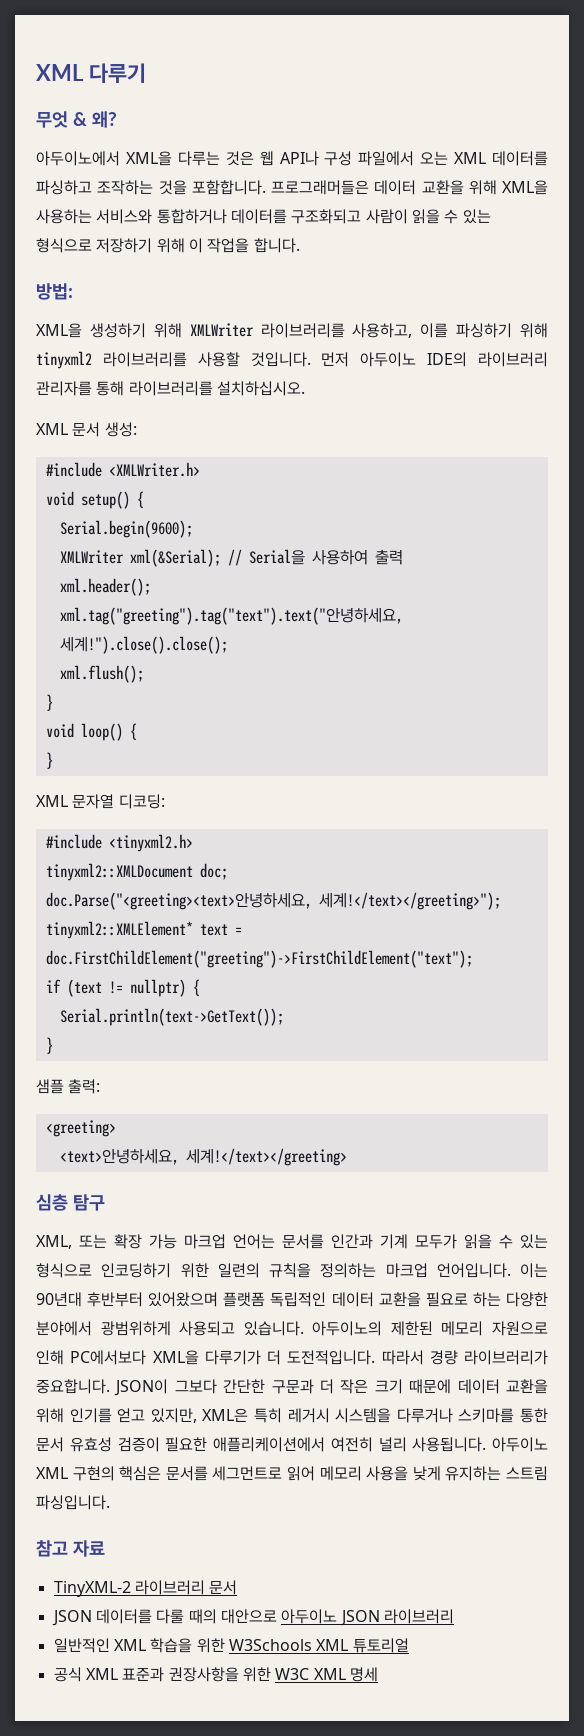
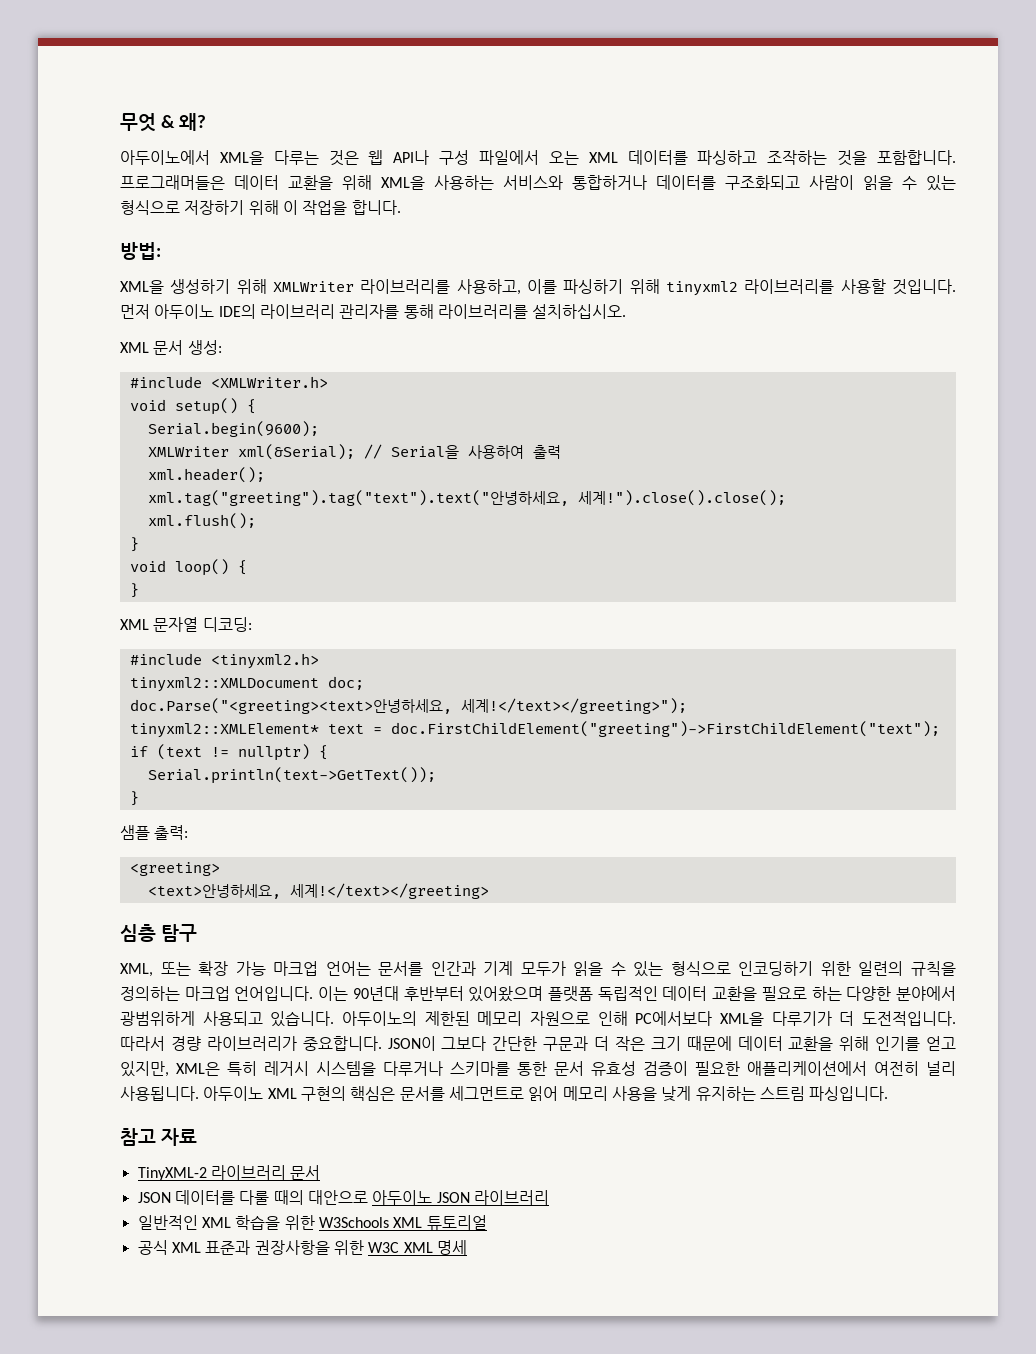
[36,63,146,84] XML 다루기 // -> (120, 122) none

